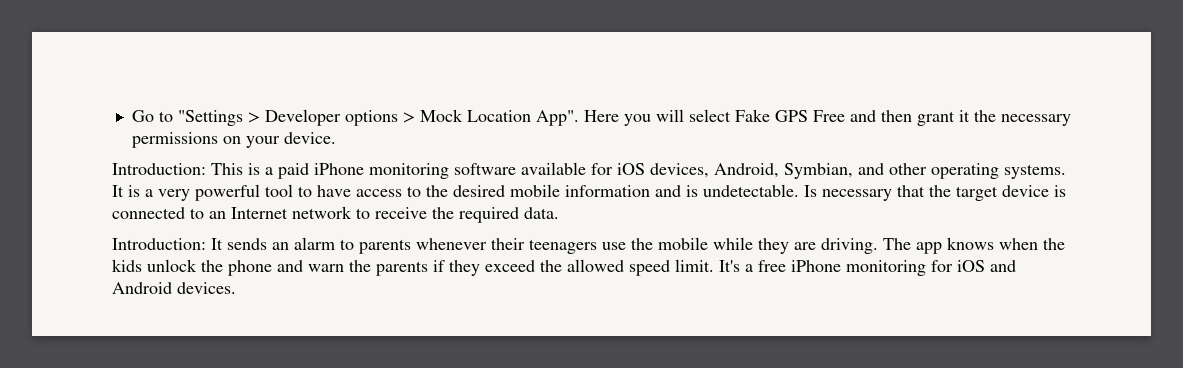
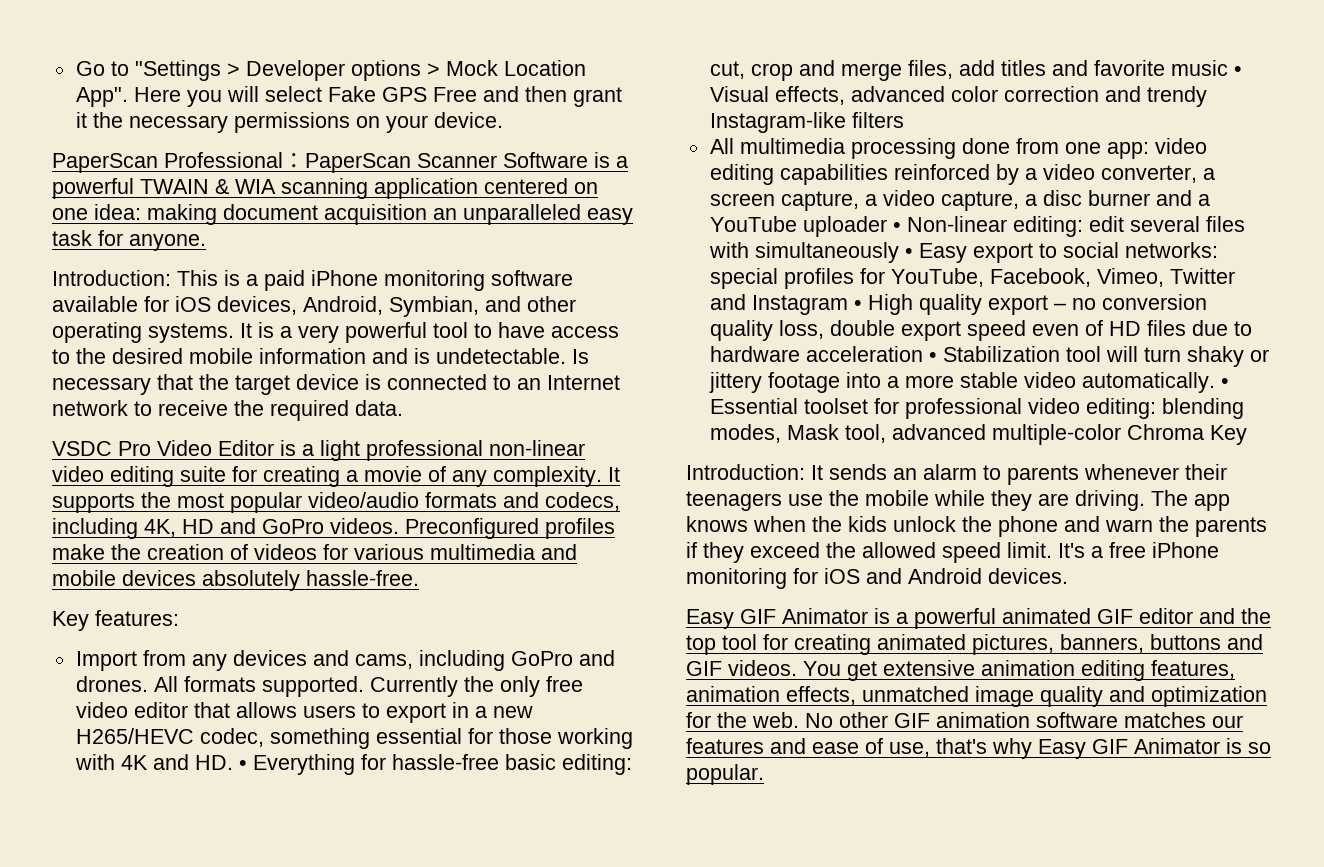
(336, 138) none -> [52,152,628,173] [52,178,598,199] [52,204,633,225] [52,230,206,251] // PaperScan Professional：PaperScan Scanner Software is a powerful TWAIN & WIA scanning application centered on one idea: making document acquisition an unparalleled easy task for anyone.
(559, 213) none -> [52,440,585,461] [52,466,620,487] [52,492,620,513] [52,518,615,539] [52,544,577,560] [52,570,419,591] [52,610,179,631] [75,650,615,671] [75,676,583,697] [75,702,533,723] [75,728,633,749] [74,754,632,775] [709,60,1242,81] [709,86,1207,107] [709,112,904,133] [709,138,1207,159] [709,164,1215,185] [709,190,1210,211] [709,216,1245,237] [708,242,1218,263] [709,268,1235,289] [709,294,1207,315] [709,320,1252,341] [709,346,1269,367] [708,372,1229,393] [709,398,1244,419] [709,424,1247,445] // VSDC Pro Video Editor is a light professional non-linear video editing suite for creating a movie of any complexity. It supports the most popular video/audio formats and codecs, including 4K, HD and GoPro videos. Preconfigured profiles make the creation of videos for various multimedia and mobile devices absolutely hassle-free. // Key features: // Import from any devices and cams, including GoPro and drones. All formats supported. Сurrently the only free video editor that allows users to export in a new H265/HEVC codec, something essential for those working with 4K and HD. • Everything for hassle-free basic editing: cut, crop and merge files, add titles and favorite music • Visual effects, advanced color correction and trendy Instagram-like filters // All multimedia processing done from one app: video editing capabilities reinforced by a video converter, a screen capture, a video capture, a disc burner and a YouTube uploader • Non-linear editing: edit several files with simultaneously • Easy export to social networks: special profiles for YouTube, Facebook, Vimeo, Twitter and Instagram • High quality export – no conversion quality loss, double export speed even of HD files due to hardware acceleration • Stabilization tool will turn shaky or jittery footage into a more stable video automatically. • Essential toolset for professional video editing: blending modes, Mask tool, advanced multiple-color Chroma Key
(236, 288) none -> [686,608,1271,629] [686,634,1263,655] [686,660,1235,681] [686,686,1267,707] [686,712,1243,728] [686,738,1271,759] [686,764,764,785] // Easy GIF Animator is a powerful animated GIF editor and the top tool for creating animated pictures, banners, buttons and GIF videos. You get extensive animation editing features, animation effects, unmatched image quality and optimization for the web. No other GIF animation software matches our features and ease of use, that's why Easy GIF Animator is so popular.

